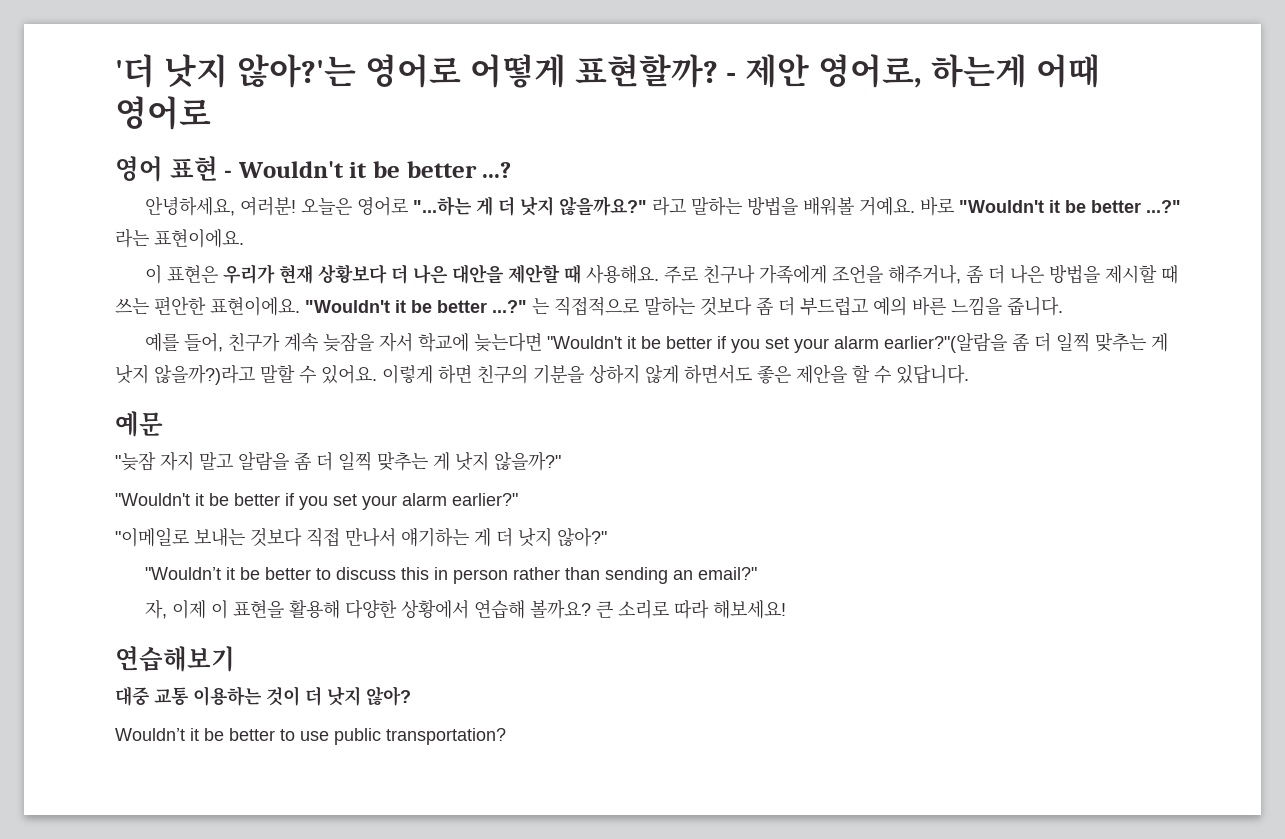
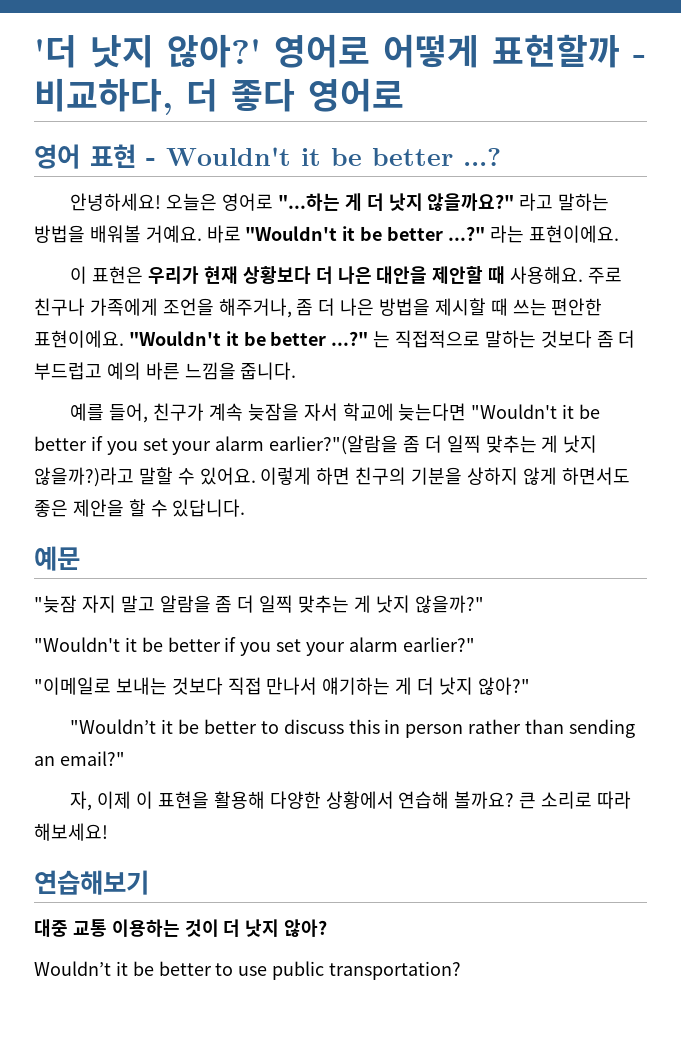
[236,54,356,88] 않아?'는 -> [167,34,261,68] 않아?'
[574,54,1101,88] 표현할까? - 제안 영어로, 하는게 어때 -> [492,34,646,68] [34,78,295,115] 표현할까 - 비교하다, 더 좋다
[144,196,296,216] 안녕하세요, 여러분! -> [70,193,162,211] 안녕하세요!

